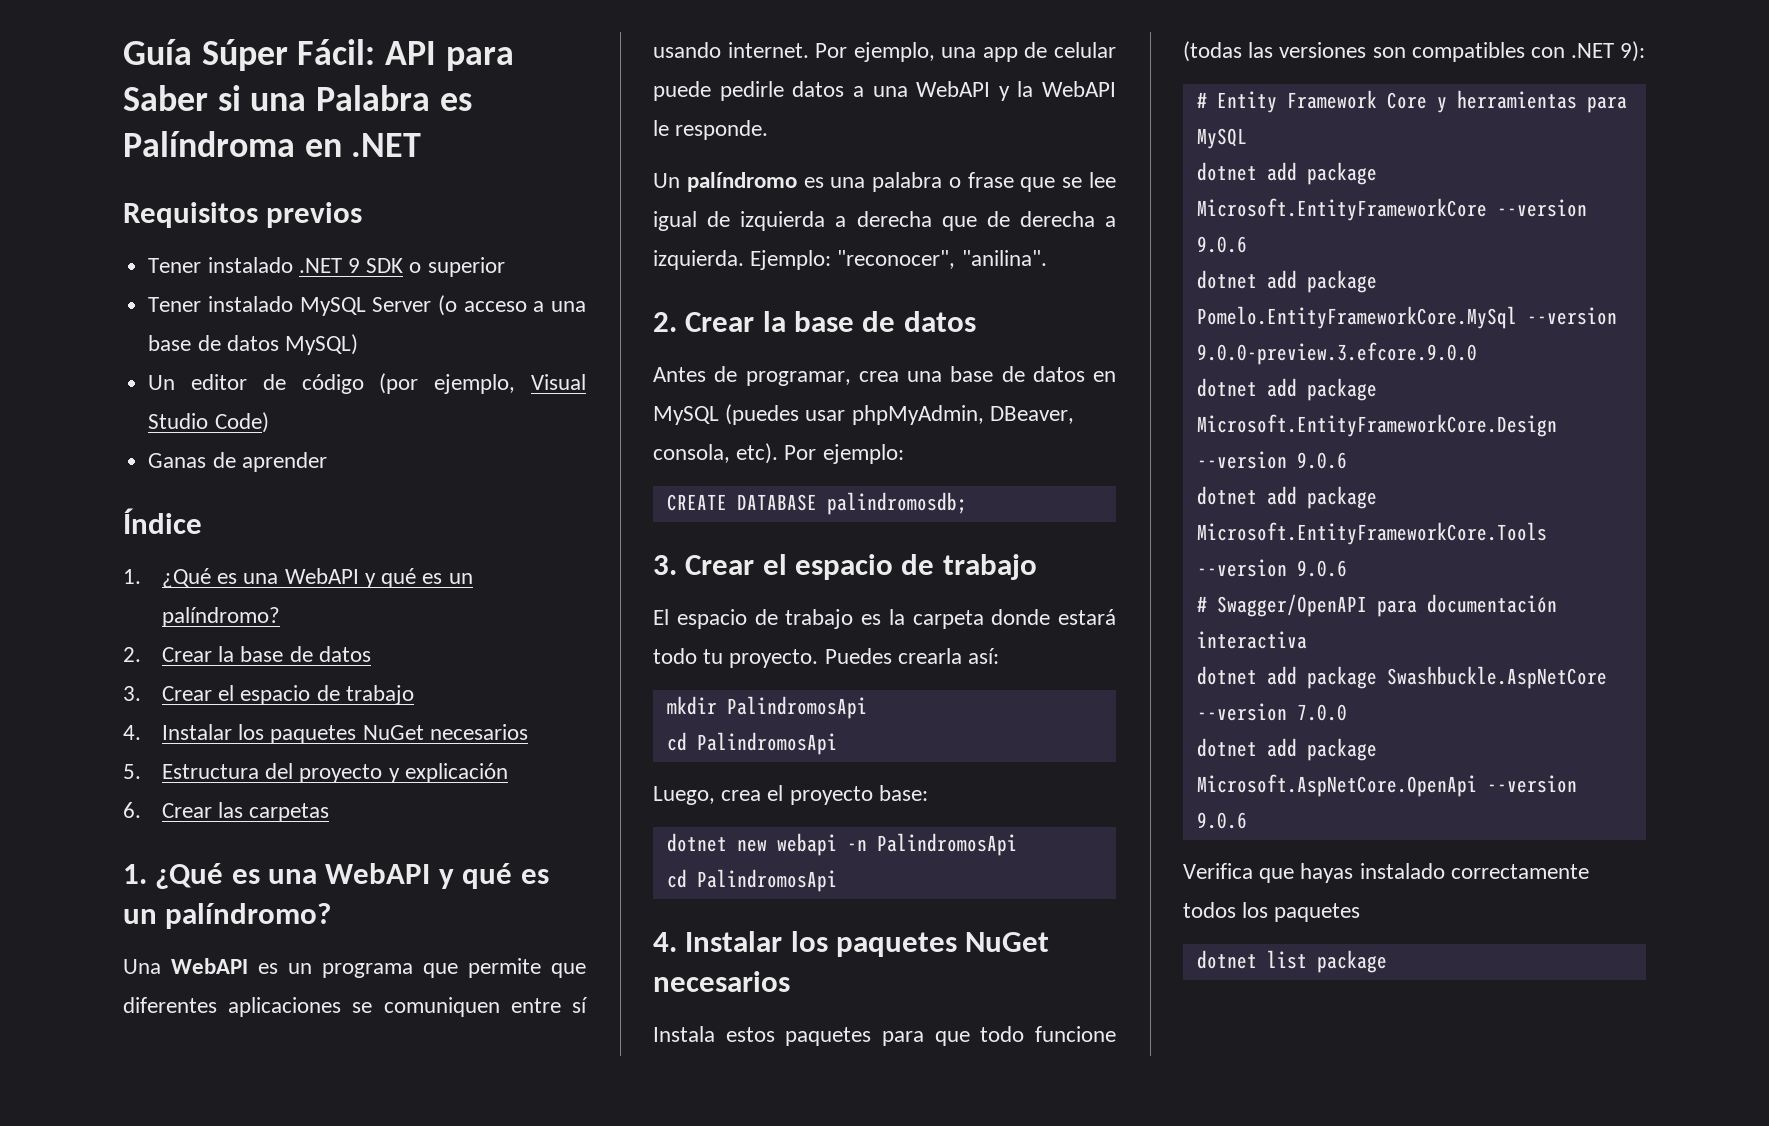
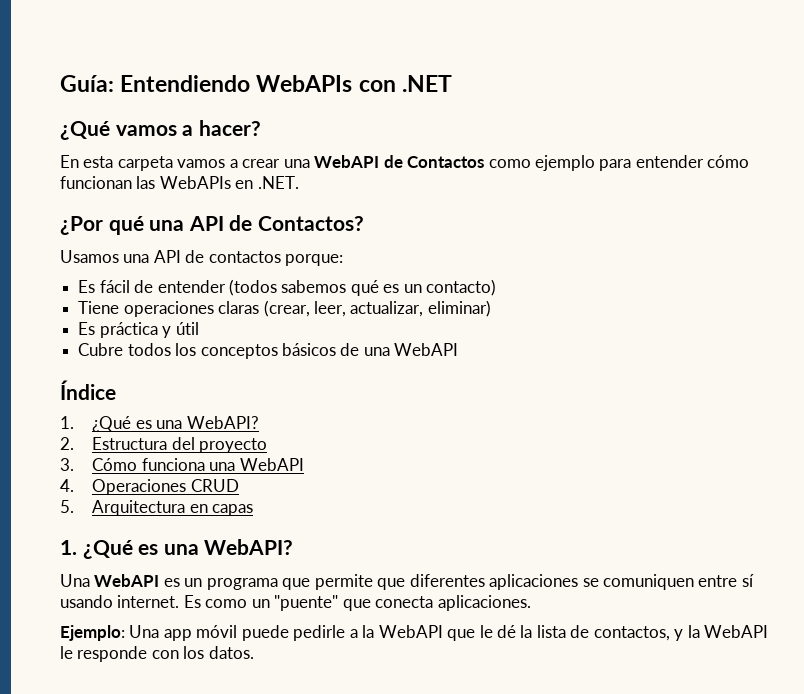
[123,39,514,71] [123,85,472,111] [123,131,422,157] [123,202,363,228] [148,257,505,277] [148,295,586,316] [148,334,358,355] [148,373,586,394] [148,412,269,433] [148,452,327,472] Guía Súper Fácil: API para Saber si una Palabra es Palíndroma en .NET // Requisitos previos // Tener instalado .NET 9 SDK o superior // Tener instalado MySQL Server (o acceso a una base de datos MySQL) // Un editor de código (por ejemplo, Visual Studio Code) // Ganas de aprender -> [60,75,452,92] [60,120,261,140] [60,155,750,171] [60,176,299,189] [60,215,364,235] [60,250,344,266] [78,279,497,296] [78,300,491,317] [78,322,199,338] [78,343,459,359] Guía: Entendiendo WebAPIs con .NET // ¿Qué vamos a hacer? // En esta carpeta vamos a crear una WebAPI de Contactos como ejemplo para entender cómo funcionan las WebAPIs en .NET. // ¿Por qué una API de Contactos? // Usamos una API de contactos porque: // Es fácil de entender (todos sabemos qué es un contacto) // Tiene operaciones claras (crear, leer, actualizar, eliminar) // Es práctica y útil // Cubre todos los conceptos básicos de una WebAPI
[284,568,473,588] [162,607,281,627] [123,646,371,662] [123,685,414,705] [123,724,528,744] [123,763,508,783] [123,802,330,822] [123,863,549,889] [123,903,332,929] WebAPI y qué es un palíndromo? // 2. Crear la base de datos // 3. Crear el espacio de trabajo // 4. Instalar los paquetes NuGet necesarios // 5. Estructura del proyecto y explicación // 6. Crear las carpetas // 1. ¿Qué es una WebAPI y qué es un palíndromo? -> [186,416,259,429] [60,437,268,453] [60,458,304,471] [60,479,239,495] [60,500,254,516] [60,539,294,559] WebAPI? // 2. Estructura del proyecto // 3. Cómo funciona una WebAPI // 4. Operaciones CRUD // 5. Arquitectura en capas // 1. ¿Qué es una WebAPI?
[815,42,1116,62] [653,81,1116,101] [653,120,769,140] [653,172,1116,192] [653,211,1116,231] [653,250,1047,270] [653,311,976,332] [653,366,1116,386] [653,404,1074,425] [653,443,904,464] [666,492,967,515] [653,554,1037,580] [653,609,1116,629] [653,648,1000,668] [666,696,867,719] [666,732,837,755] [653,785,928,805] [666,833,1017,856] [666,869,837,892] [653,931,1050,957] [653,971,790,992] [653,1026,1116,1046] [1183,41,1646,62] [1196,90,1627,113] [1196,128,1247,149] [1196,162,1377,185] [1196,198,1587,221] [1196,236,1247,253] [1196,270,1377,293] [1196,306,1617,329] [1196,342,1477,365] [1196,378,1377,401] [1196,414,1557,437] [1196,451,1347,469] [1196,486,1377,509] [1196,522,1547,545] [1196,559,1347,577] [1196,594,1557,617] [1196,631,1307,649] [1196,666,1607,689] [1196,703,1347,721] [1196,738,1377,761] [1196,774,1577,797] [1196,812,1247,829] [1183,863,1589,883] [1183,902,1361,922] [1196,950,1387,973] Por ejemplo, una app de celular puede pedirle datos a una WebAPI y la WebAPI le responde. // Un palíndromo es una palabra o frase que se lee igual de izquierda a derecha que de derecha a izquierda. Ejemplo: "reconocer", "anilina". // 2. Crear la base de datos // Antes de programar, crea una base de datos en MySQL (puedes usar phpMyAdmin, DBeaver, consola, etc). Por ejemplo: // CREATE DATABASE palindromosdb; // 3. Crear el espacio de trabajo // El espacio de trabajo es la carpeta donde estará todo tu proyecto. Puedes crearla así: // mkdir PalindromosApi // cd PalindromosApi // Luego, crea el proyecto base: // dotnet new webapi -n PalindromosApi // cd PalindromosApi // 4. Instalar los paquetes NuGet necesarios // Instala estos paquetes para que todo funcione (todas las versiones son compatibles con .NET 9): // # Entity Framework Core y herramientas para MySQL // dotnet add package Microsoft.EntityFrameworkCore --version 9.0.6 // dotnet add package Pomelo.EntityFrameworkCore.MySql --version 9.0.0-preview.3.efcore.9.0.0 // dotnet add package Microsoft.EntityFrameworkCore.Design --version 9.0.6 // dotnet add package Microsoft.EntityFrameworkCore.Tools --version 9.0.6 // # Swagger/OpenAPI para documentación interactiva // dotnet add package Swashbuckle.AspNetCore --version 7.0.0 // dotnet add package Microsoft.AspNetCore.OpenApi --version 9.0.6 // Verifica que hayas instalado correctamente todos los paquetes // dotnet list package -> [183,595,531,611] [60,625,769,641] [60,646,254,662] Es como un "puente" que conecta aplicaciones. // Ejemplo: Una app móvil puede pedirle a la WebAPI que le dé la lista de contactos, y la WebAPI le responde con los datos.

